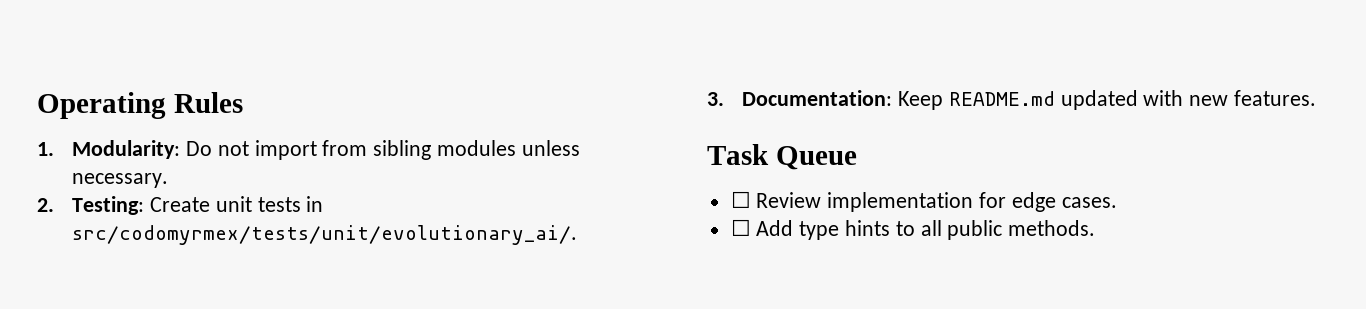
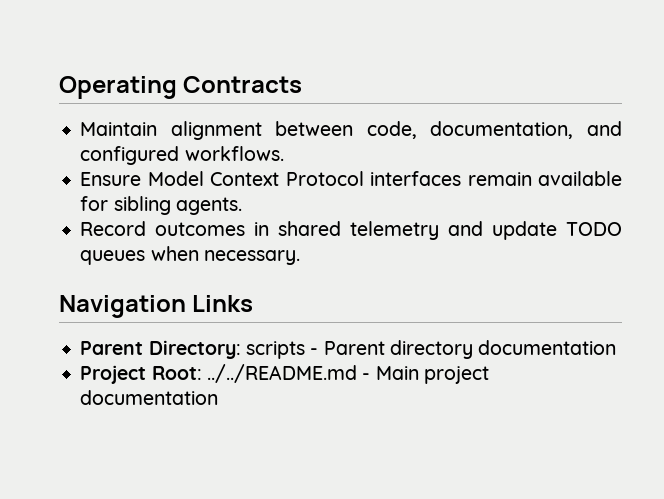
[173,92,243,113] [37,140,580,160] [72,173,169,188] [37,196,324,215] [72,225,578,245] [707,90,1316,110] [707,144,857,170] [730,191,1117,212] [730,219,1096,240] Rules // 1. Modularity: Do not import from sibling modules unless necessary. // 2. Testing: Create unit tests in src/codomyrmex/tests/unit/evolutionary_ai/. // 3. Documentation: Keep README.md updated with new features. // Task Queue // ☐ Review implementation for edge cases. // ☐ Add type hints to all public methods. -> [183,76,303,93] [80,121,622,140] [80,146,284,165] [80,171,622,186] [80,196,242,215] [80,221,622,240] [80,246,300,265] [59,295,254,318] [80,340,617,359] [80,364,489,384] [80,390,219,405] Contracts // Maintain alignment between code, documentation, and configured workflows. // Ensure Model Context Protocol interfaces remain available for sibling agents. // Record outcomes in shared telemetry and update TODO queues when necessary. // Navigation Links // Parent Directory: scripts - Parent directory documentation // Project Root: ../../README.md - Main project documentation

